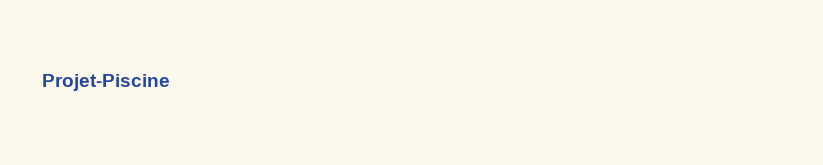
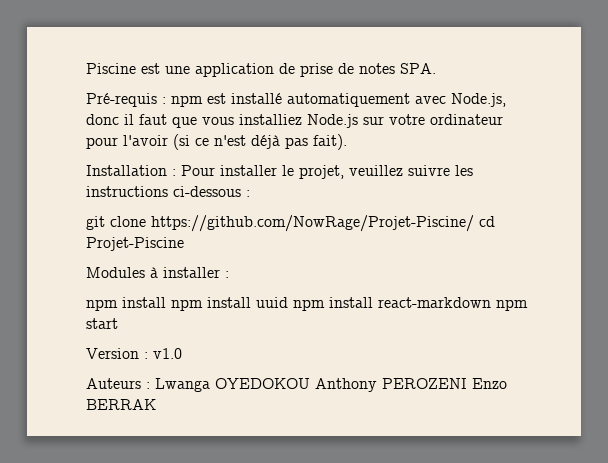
[42,74,170,91] Projet-Piscine -> [86,63,436,77] [86,93,506,107] [86,114,503,128] [86,134,347,150] [86,165,473,179] [86,186,250,197] [86,215,495,232] [86,237,184,251] [86,267,229,278] [86,297,528,311] [86,318,118,329] [86,348,182,359] [86,378,507,392] [86,399,156,410] Piscine est une application de prise de notes SPA. // Pré-requis : npm est installé automatiquement avec Node.js, donc il faut que vous installiez Node.js sur votre ordinateur pour l'avoir (si ce n'est déjà pas fait). // Installation : Pour installer le projet, veuillez suivre les instructions ci-dessous : // git clone https://github.com/NowRage/Projet-Piscine/ cd Projet-Piscine // Modules à installer : // npm install npm install uuid npm install react-markdown npm start // Version : v1.0 // Auteurs : Lwanga OYEDOKOU Anthony PEROZENI Enzo BERRAK

